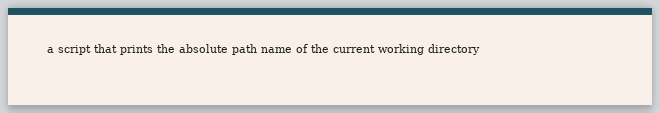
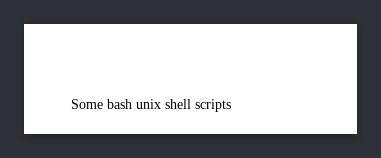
[47,44,480,55] a script that prints the absolute path name of the current working directory -> [71,99,231,112] Some bash unix shell scripts

